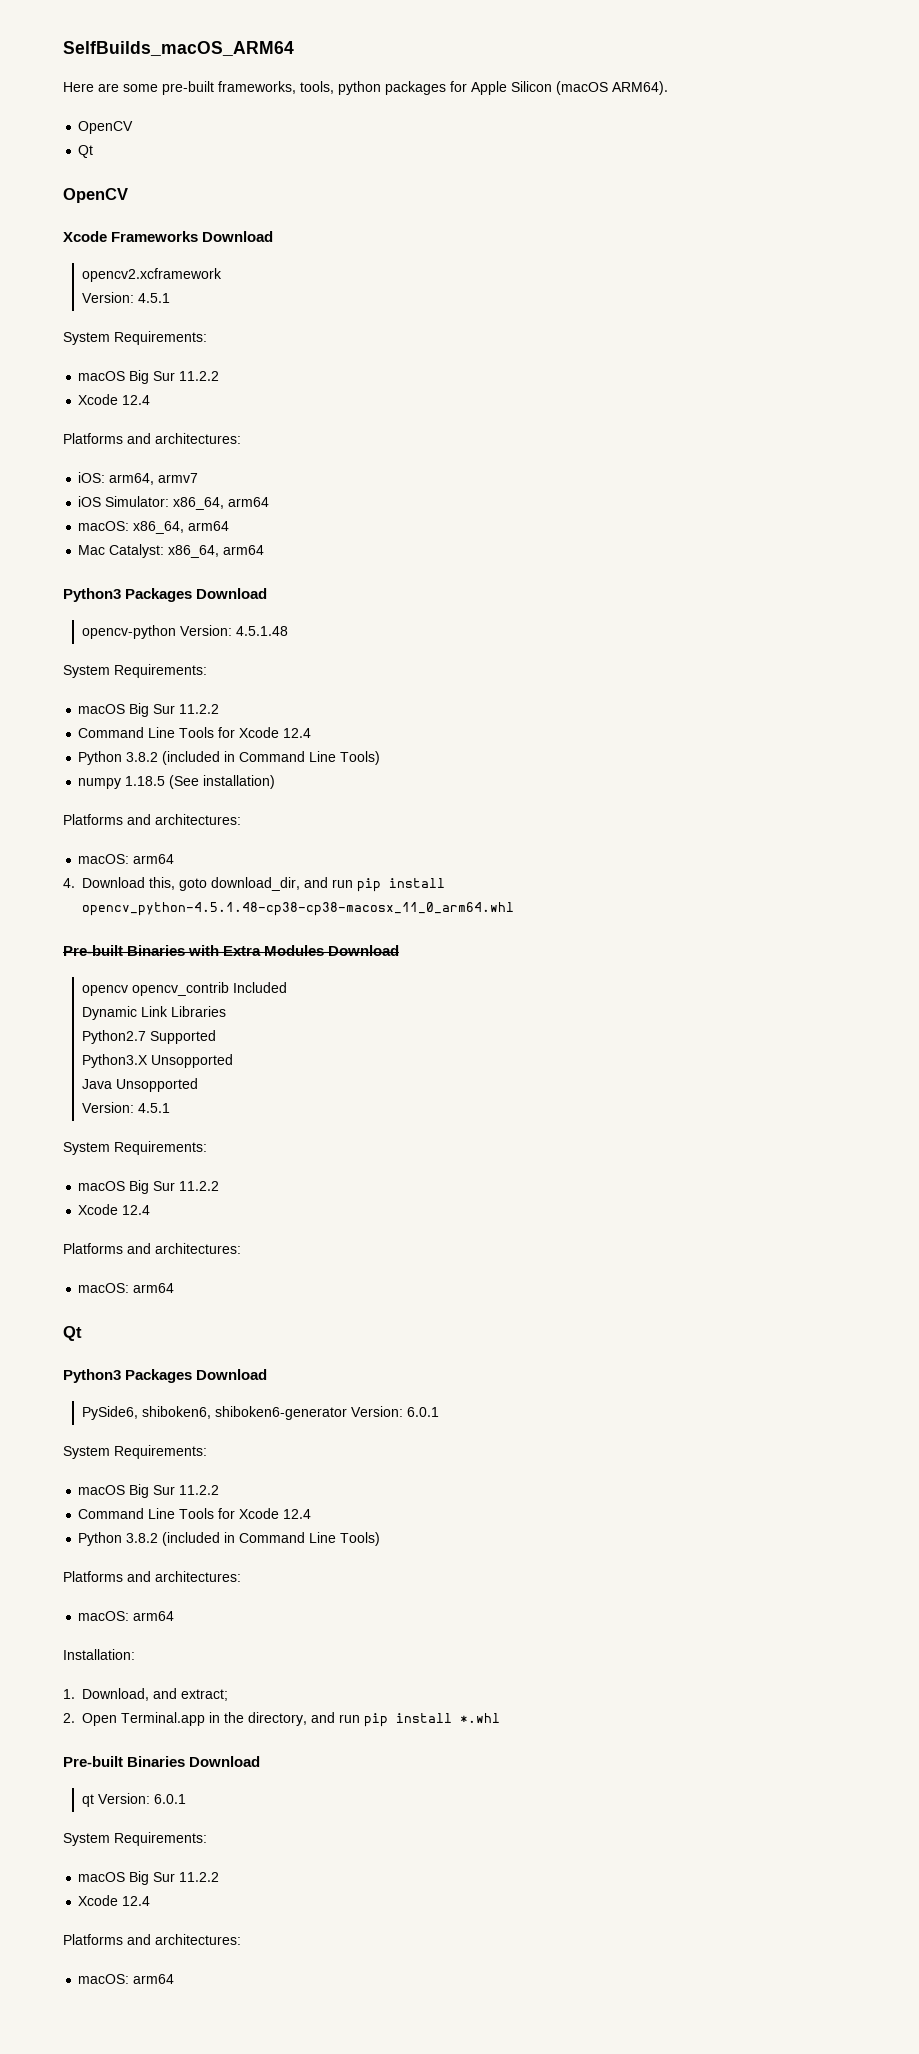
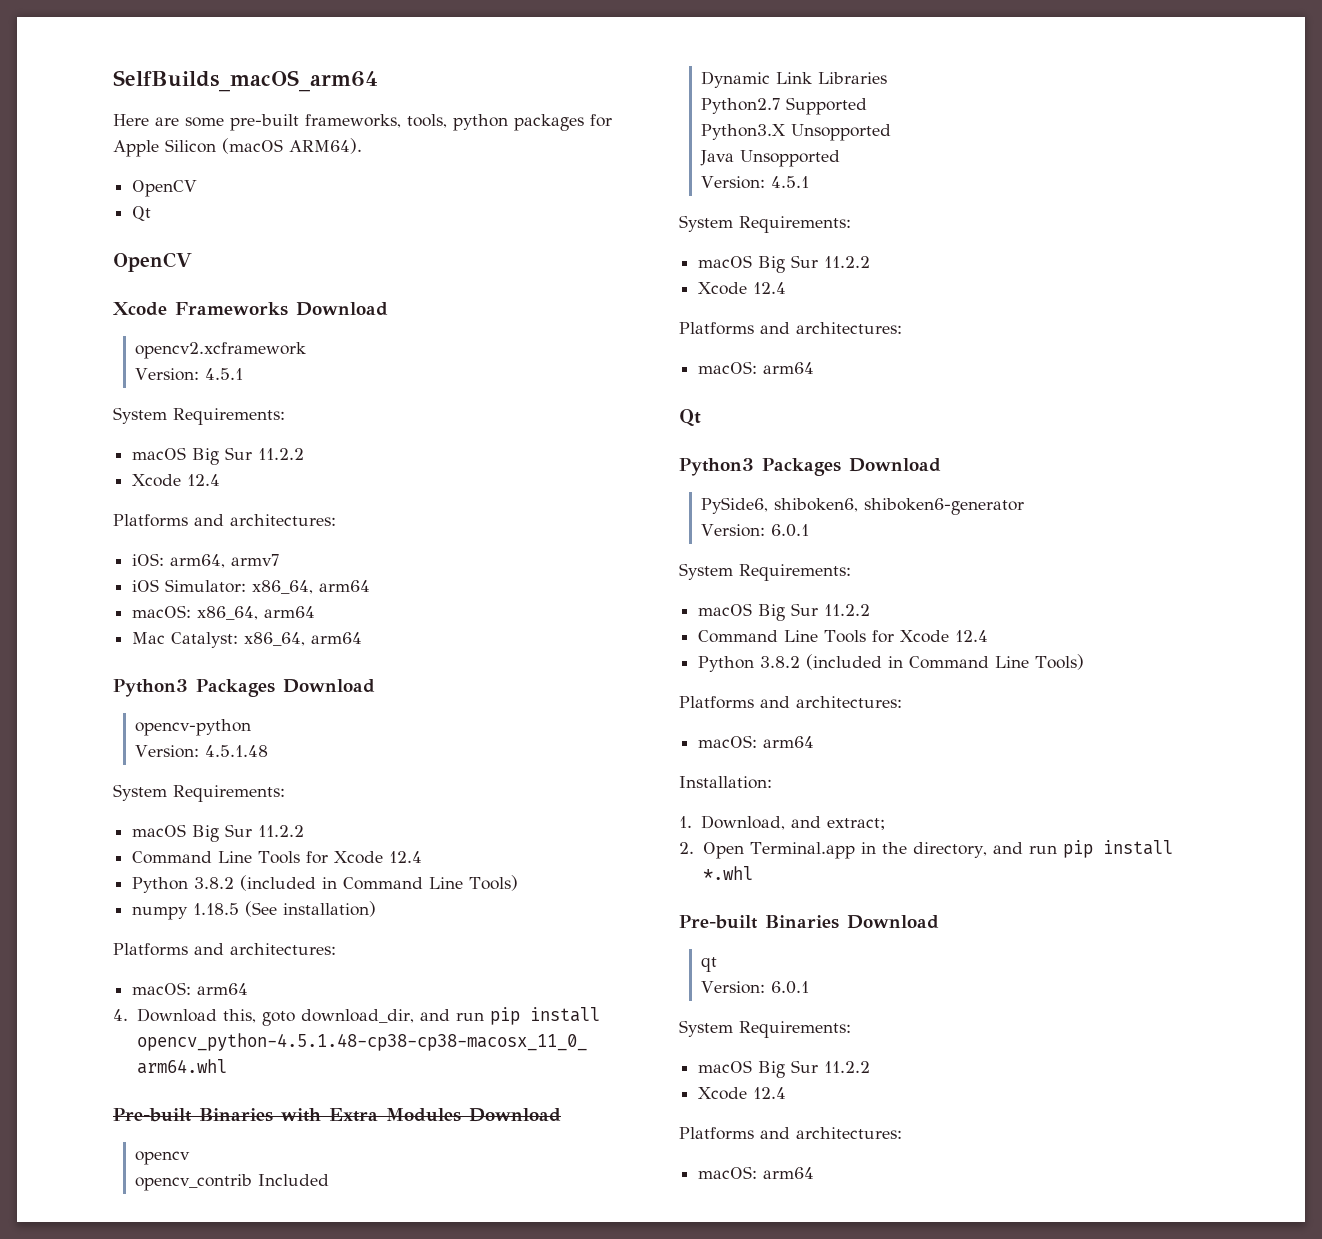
[63,41,294,56] SelfBuilds_macOS_ARM64 -> [113,70,378,92] SelfBuilds_macOS_arm64
(176, 632) none -> (252, 727) //
(128, 990) none -> (191, 1158) //
(347, 1413) none -> (1025, 506) //
(94, 1800) none -> (718, 964) //

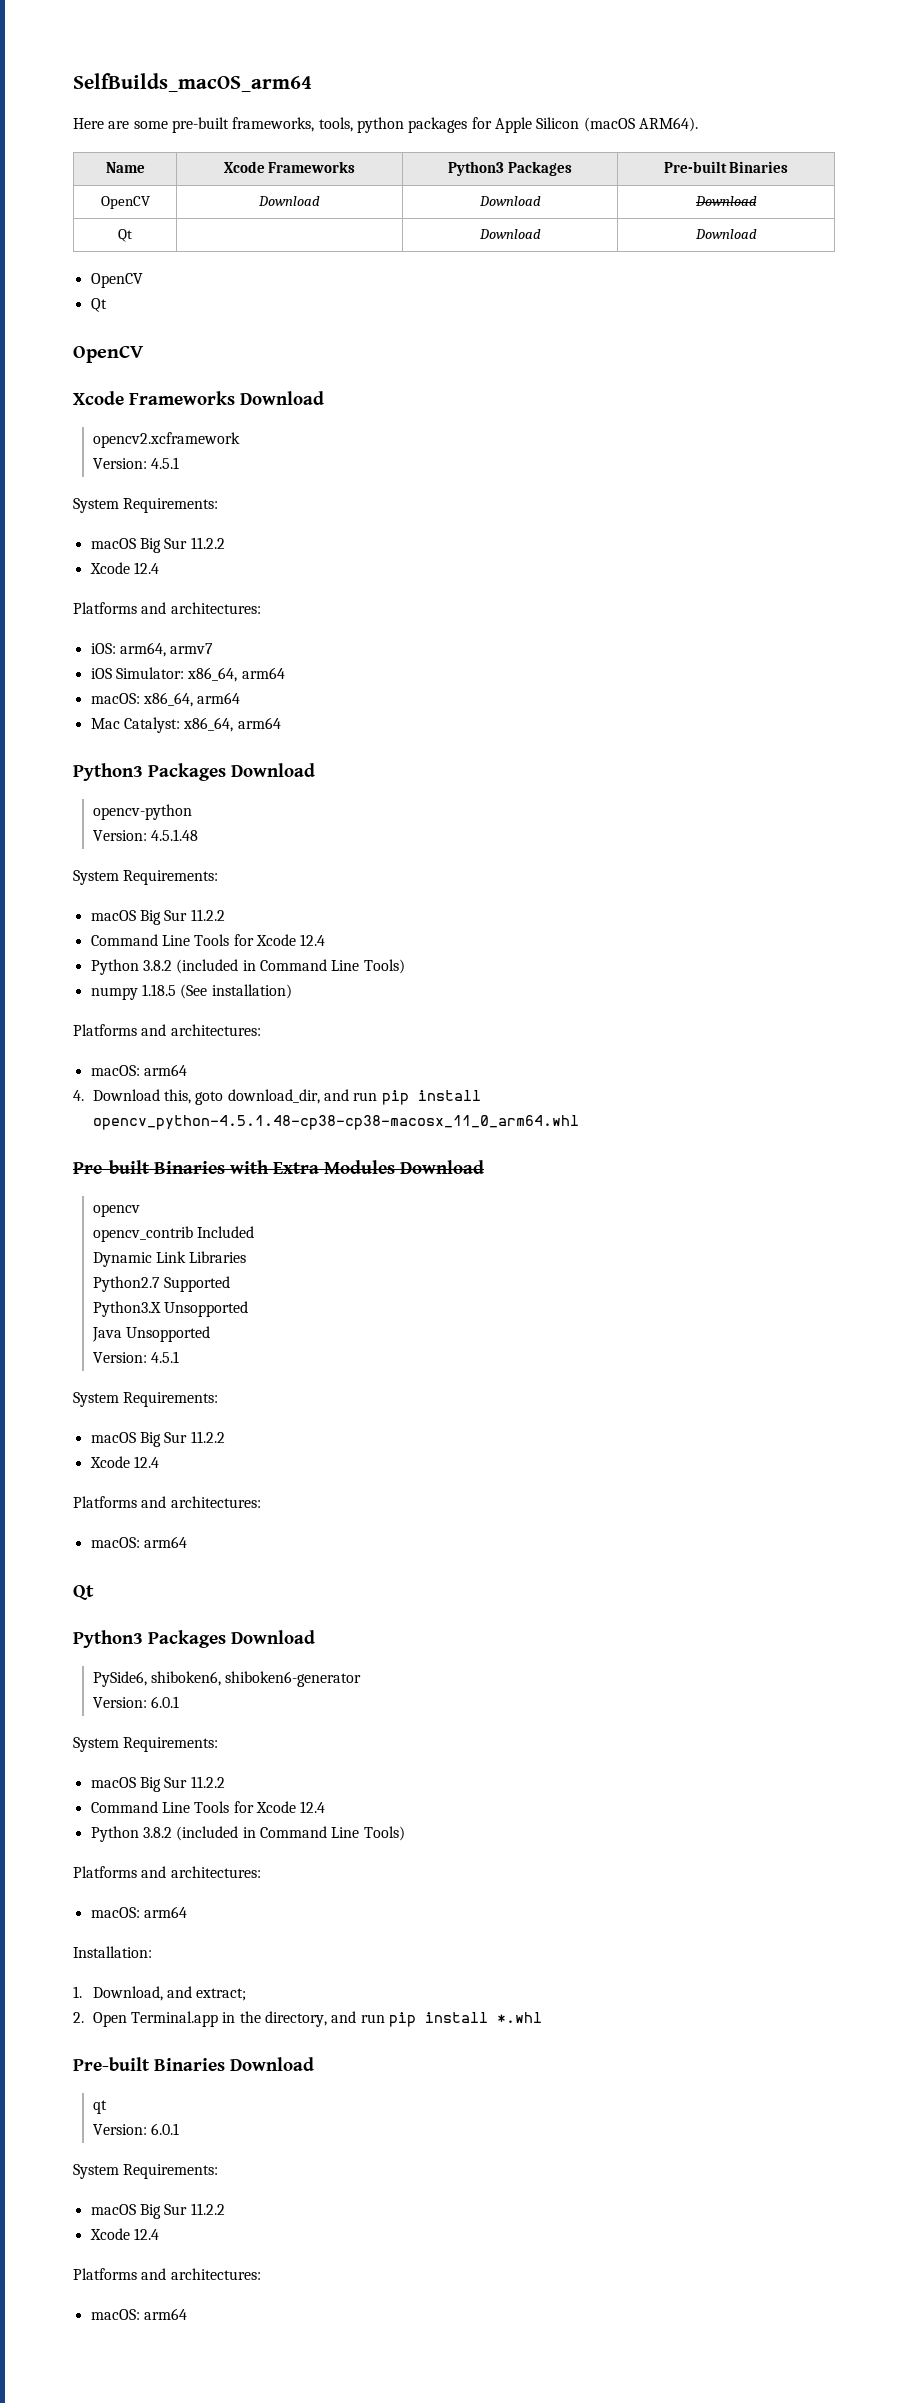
(362, 146) none -> [105,162,145,173] [223,161,356,173] [448,161,572,176] [663,161,789,173] [100,196,150,209] [258,196,320,206] [478,196,541,206] [694,196,757,206] [118,229,132,242] [478,229,541,239] [694,229,757,239] // Name | Xcode Frameworks | Python3 Packages | Pre-built Binaries // OpenCV | Download | Download | Download // Qt | | Download | Download

